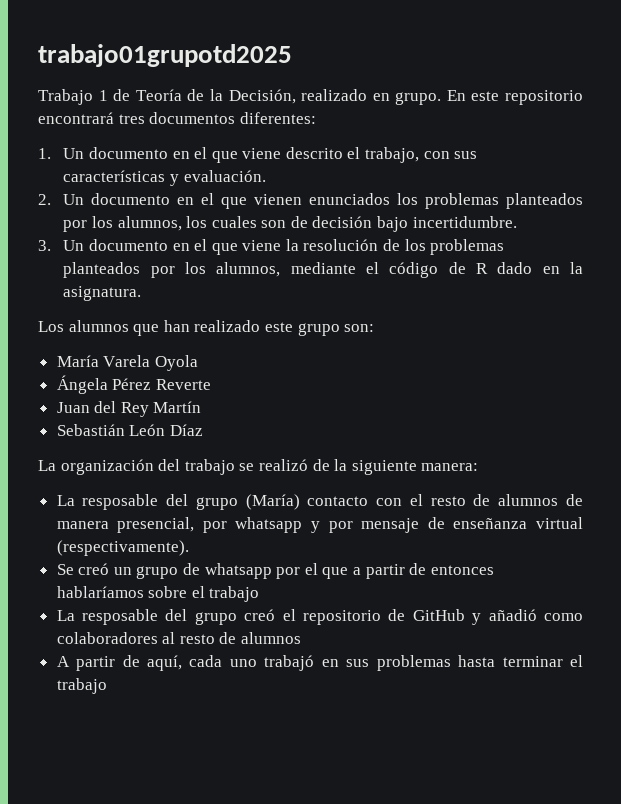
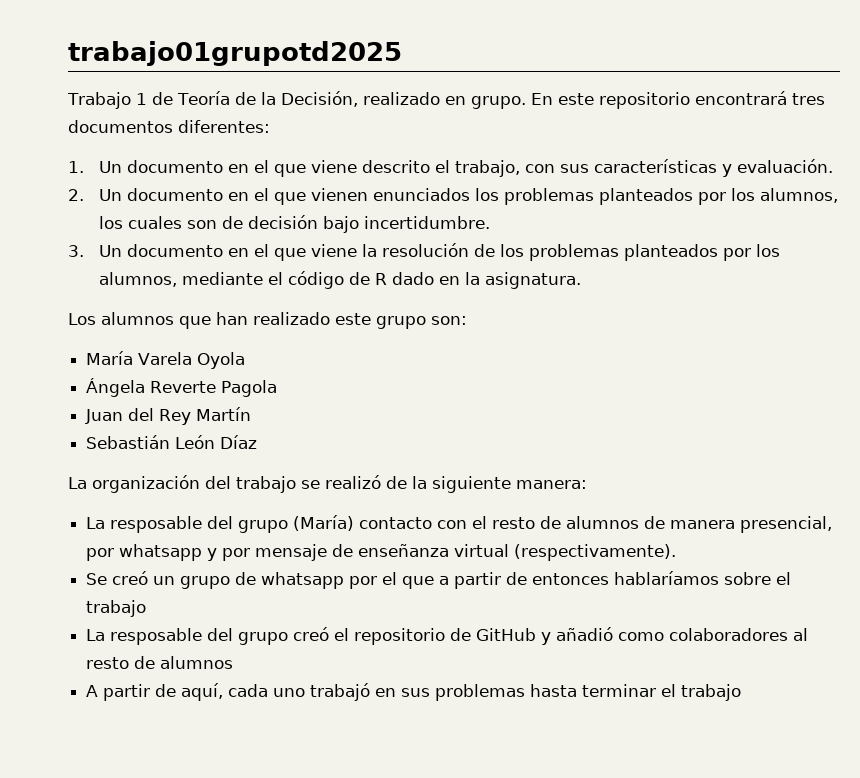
[112,378,152,390] Pérez -> (146, 387) none
(211, 384) none -> [221,380,278,397] Pagola

